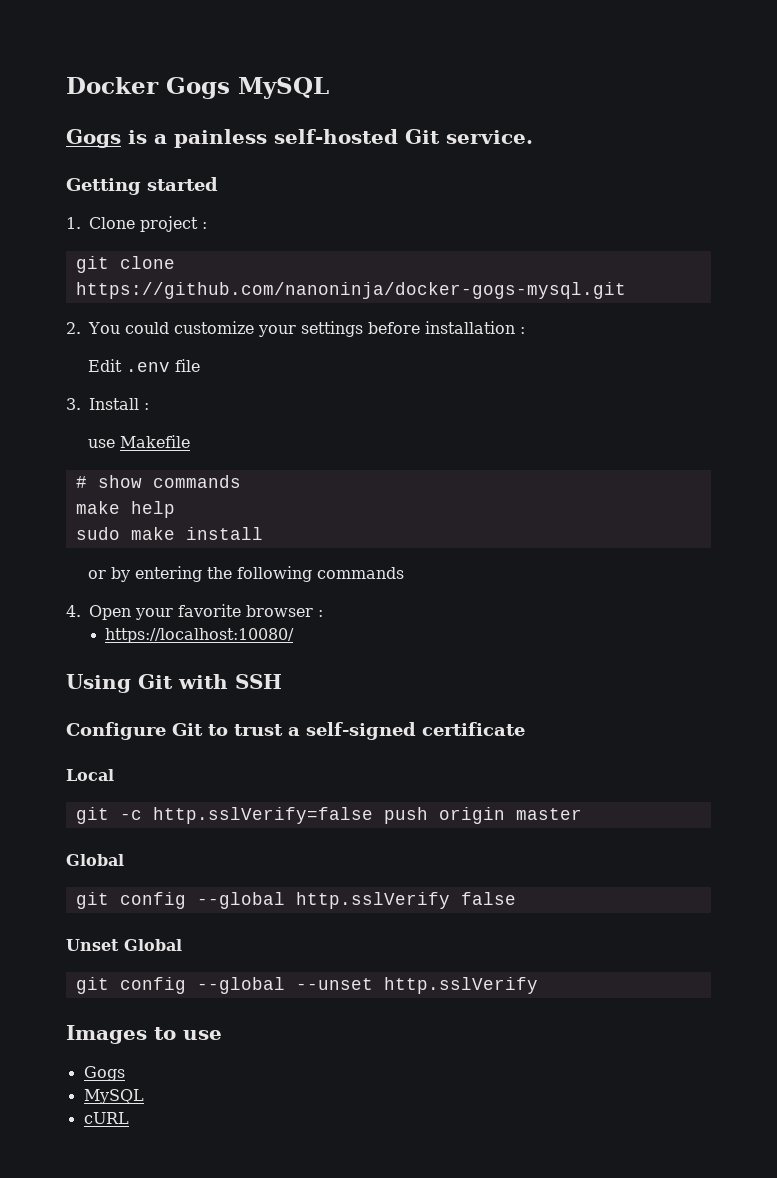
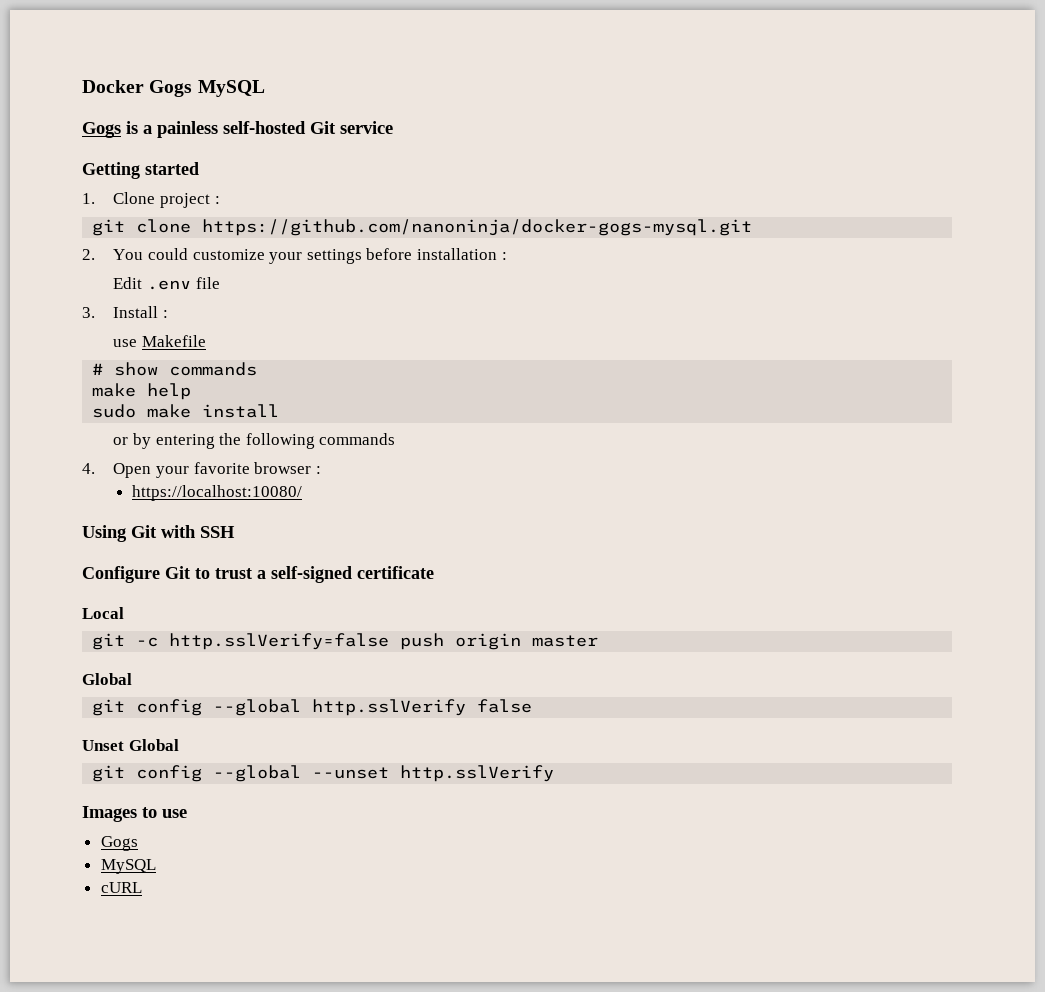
[445,130,533,144] service. -> [340,121,393,134] service

